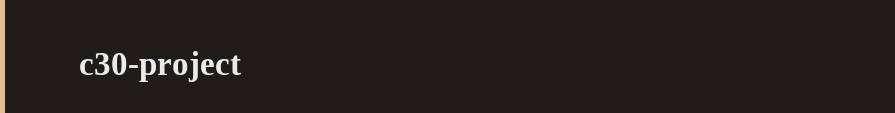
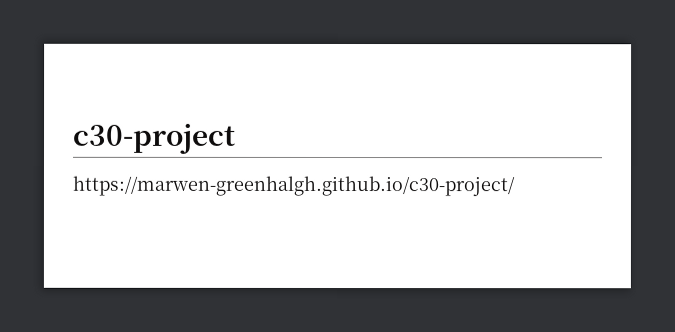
(241, 66) none -> [72,175,515,197] // https://marwen-greenhalgh.github.io/c30-project/

